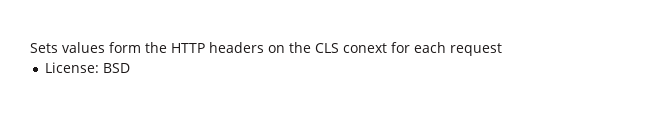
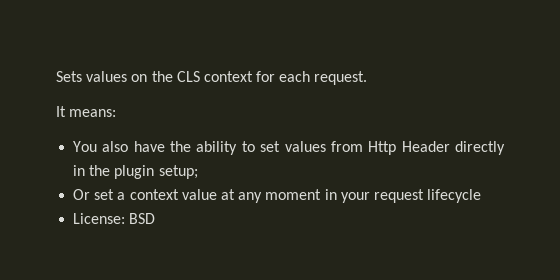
[109,42,264,53] form the HTTP headers -> (128, 76) none
[343,43,387,53] conext -> [203,71,253,82] context
(446, 47) none -> [314,71,368,85] [56,106,117,117] [73,141,505,155] [73,165,198,179] [73,189,370,203] request. // It means: // You also have the ability to set values from Http Header directly in the plugin setup; // Or set a context value at any moment in your
(502, 49) none -> [427,189,482,203] lifecycle

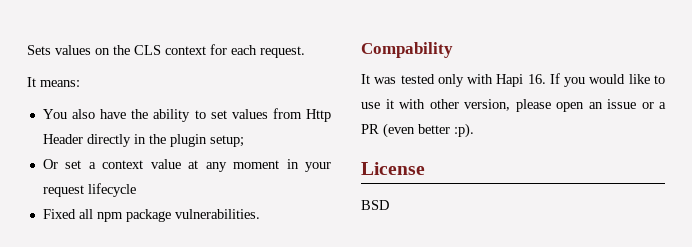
[73,213,126,224] License: -> [42,209,260,222] [361,42,453,58] [361,73,665,87] [361,99,666,112] [361,123,474,138] [361,162,425,175] Fixed all npm package vulnerabilities. // Compability // It was tested only with Hapi 16. If you would like to use it with other version, please open an issue or a PR (even better :p). // License //

